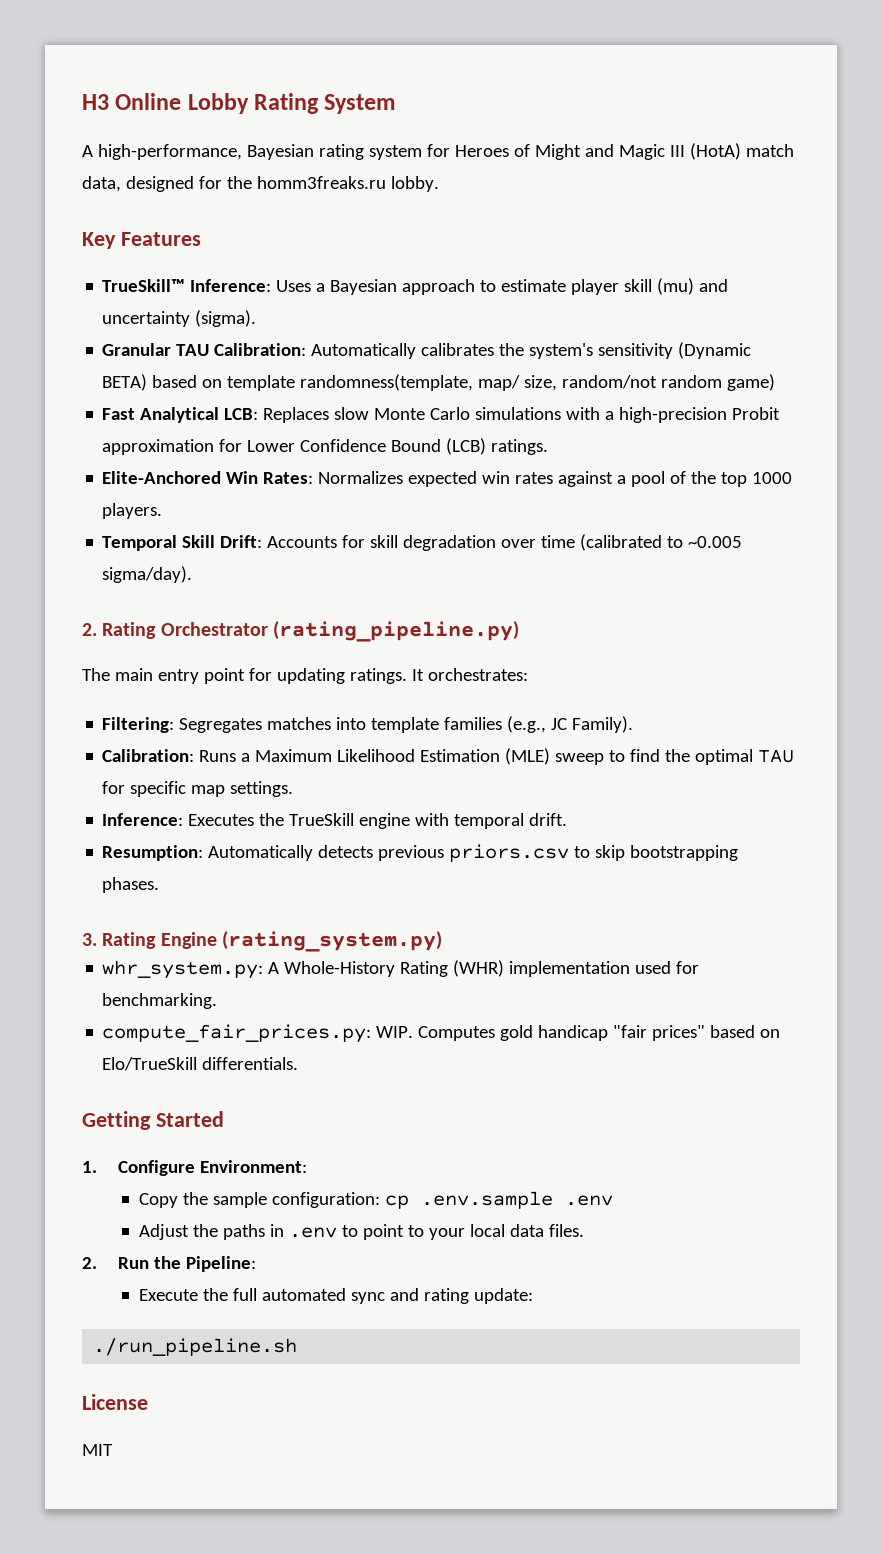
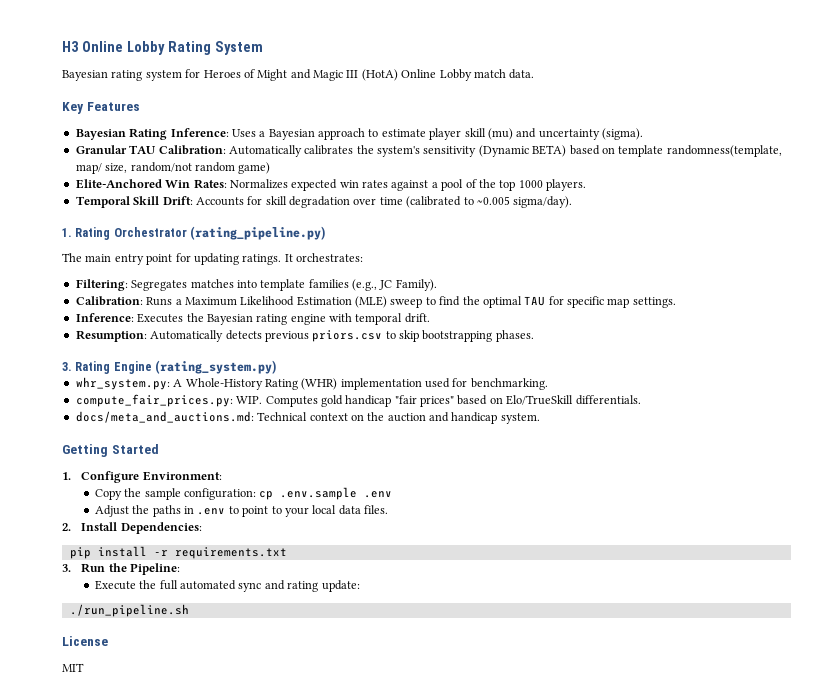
[82,144,242,160] A high-performance, -> (263, 48) none
[745,144,794,157] [82,176,439,192] match data, designed for the homm3freaks.ru lobby. -> [401,69,535,81] Online Lobby match data.
[102,279,186,292] TrueSkill™ -> [75,128,168,140] Bayesian Rating
[102,407,781,423] [102,438,549,455] // Fast Analytical LCB: Replaces slow Monte Carlo simulations with a high-precision Probit approximation for Lower Confidence Bound (LCB) ratings. -> (271, 168) none
[82,623,97,636] 2. -> [62,228,72,237] 1.
[289,813,355,826] TrueSkill -> [206,314,288,325] Bayesian rating
(299, 1063) none -> [75,411,540,424] // docs/meta_and_auctions.md: Technical context on the auction and handicap system.
(97, 1263) none -> [81,522,202,534] [69,546,287,559] [62,564,71,572] Install Dependencies: // pip install -r requirements.txt // 3.

